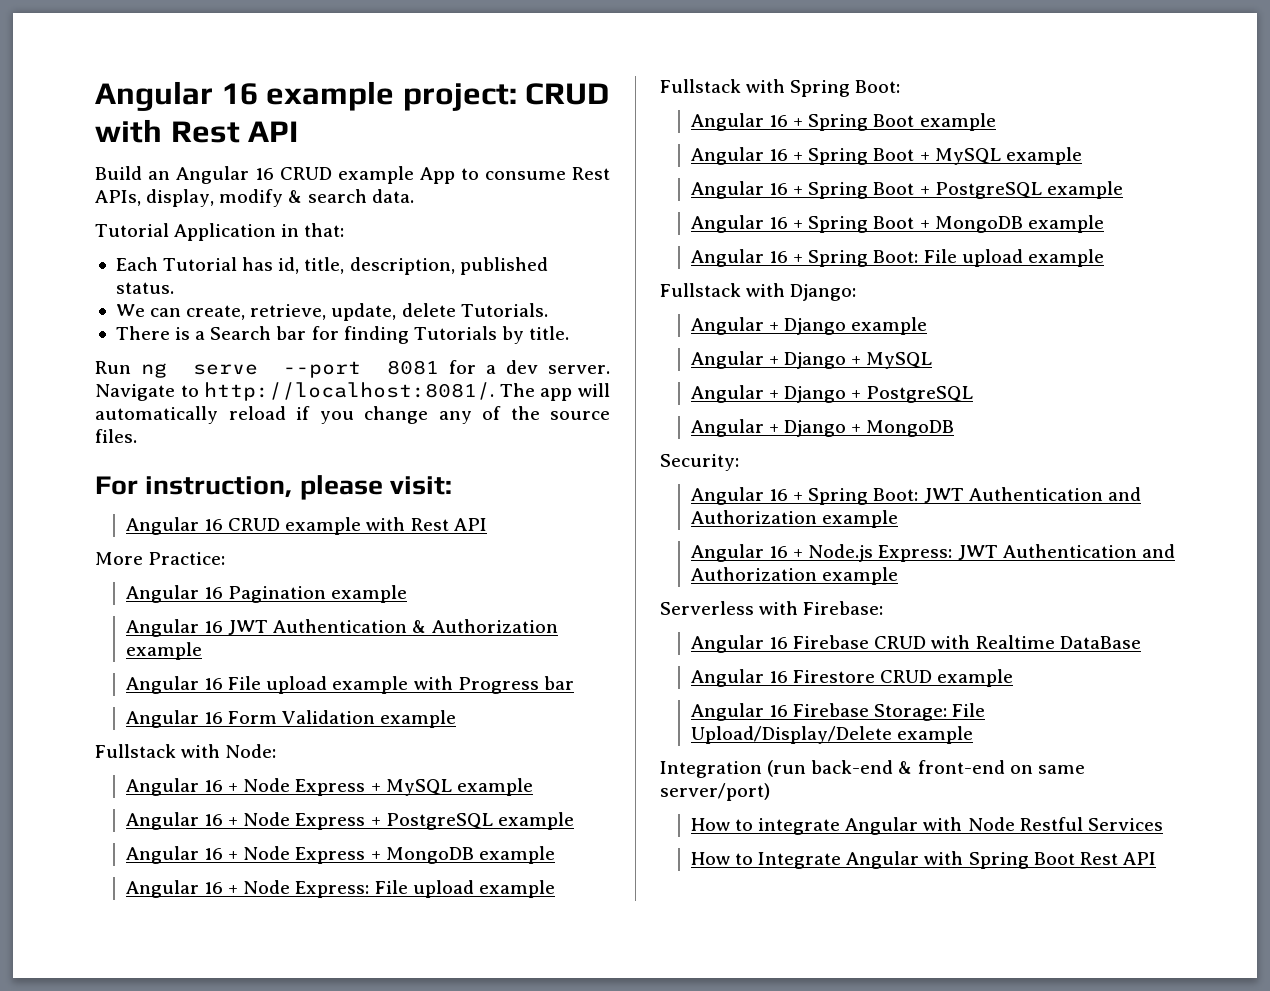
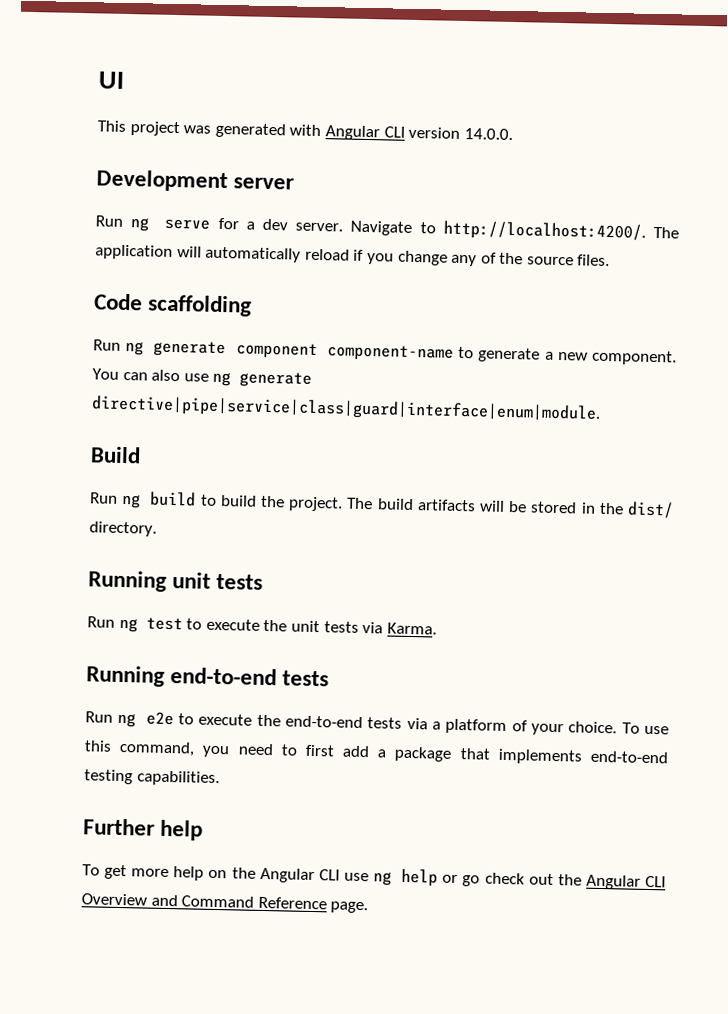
[95,81,610,111] [95,119,299,143] [95,166,610,184] [95,189,414,207] [95,223,345,241] [115,257,548,275] [115,282,174,294] [115,303,548,321] [115,326,570,344] Angular 16 example project: CRUD with Rest API // Build an Angular 16 CRUD example App to consume Rest APIs, display, modify & search data. // Tutorial Application in that: // Each Tutorial has id, title, description, published status. // We can create, retrieve, update, delete Tutorials. // There is a Search bar for finding Tutorials by title. -> [98,71,124,89] [97,120,513,141] [96,169,295,193] UI // This project was generated with Angular CLI version 14.0.0. // Development server
[283,360,439,378] --port 8081 -> (211, 224) none
[204,382,573,401] http://localhost:8081/. The app -> [442,220,679,242] [95,244,173,260] http://localhost:4200/. The application
[95,475,452,500] [125,517,487,535] [95,552,226,565] [125,585,408,603] [125,619,558,637] [125,642,202,660] [125,676,574,694] [125,710,457,728] [95,744,277,758] [125,778,533,796] [125,812,574,830] [125,846,555,864] [125,880,555,898] [660,79,901,97] [690,113,996,131] [690,147,1082,165] [690,181,1123,199] [690,215,1104,233] [690,249,1104,267] [660,283,857,301] [690,317,928,335] [690,351,933,369] [690,385,974,403] [690,419,955,437] [660,454,739,471] [690,487,1141,505] [690,510,899,528] [690,544,1175,562] [690,567,899,585] [660,601,884,615] [690,635,1141,653] [690,669,1014,687] [690,703,986,721] [690,726,974,744] [660,760,1085,778] [660,783,770,801] [690,817,1163,835] [690,851,1156,869] For instruction, please visit: // Angular 16 CRUD example with Rest API // More Practice: // Angular 16 Pagination example // Angular 16 JWT Authentication & Authorization example // Angular 16 File upload example with Progress bar // Angular 16 Form Validation example // Fullstack with Node: // Angular 16 + Node Express + MySQL example // Angular 16 + Node Express + PostgreSQL example // Angular 16 + Node Express + MongoDB example // Angular 16 + Node Express: File upload example // Fullstack with Spring Boot: // Angular 16 + Spring Boot example // Angular 16 + Spring Boot + MySQL example // Angular 16 + Spring Boot + PostgreSQL example // Angular 16 + Spring Boot + MongoDB example // Angular 16 + Spring Boot: File upload example // Fullstack with Django: // Angular + Django example // Angular + Django + MySQL // Angular + Django + PostgreSQL // Angular + Django + MongoDB // Security: // Angular 16 + Spring Boot: JWT Authentication and Authorization example // Angular 16 + Node.js Express: JWT Authentication and Authorization example // Serverless with Firebase: // Angular 16 Firebase CRUD with Realtime DataBase // Angular 16 Firestore CRUD example // Angular 16 Firebase Storage: File Upload/Display/Delete example // Integration (run back-end & front-end on same server/port) // How to integrate Angular with Node Restful Services // How to Integrate Angular with Spring Boot Rest API -> [94,293,253,317] [93,339,678,366] [92,368,313,388] [91,395,601,423] [90,446,141,464] [90,491,674,519] [89,521,157,537] [88,570,264,592] [87,616,437,635] [86,665,330,687] [85,711,669,736] [84,740,668,765] [84,769,220,787] [83,818,204,841] [82,864,666,890] [81,893,369,914] Code scaffolding // Run ng generate component component-name to generate a new component. You can also use ng generate directive|pipe|service|class|guard|interface|enum|module. // Build // Run ng build to build the project. The build artifacts will be stored in the dist/ directory. // Running unit tests // Run ng test to execute the unit tests via Karma. // Running end-to-end tests // Run ng e2e to execute the end-to-end tests via a platform of your choice. To use this command, you need to first add a package that implements end-to-end testing capabilities. // Further help // To get more help on the Angular CLI use ng help or go check out the Angular CLI Overview and Command Reference page.

